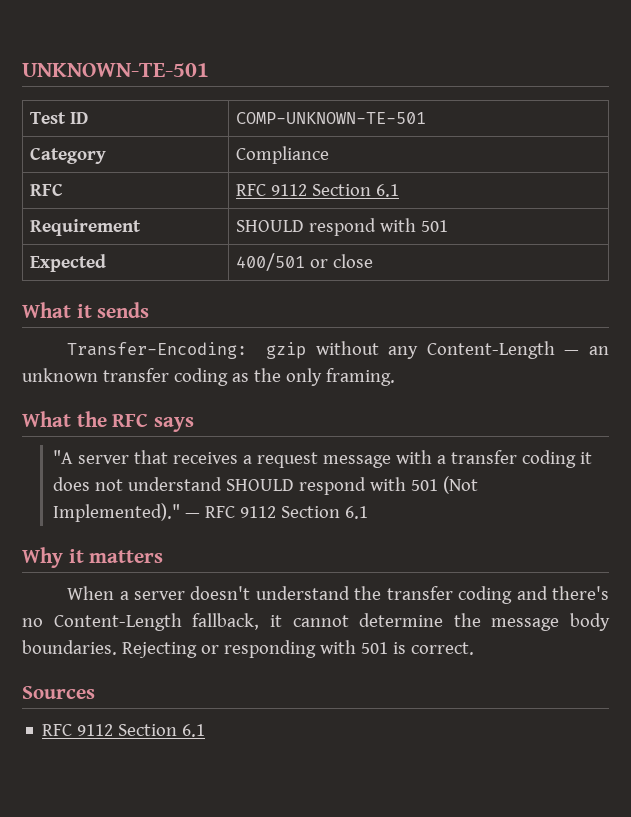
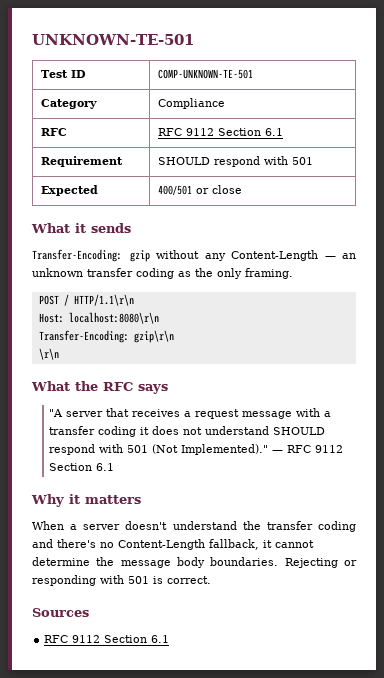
(395, 377) none -> [38,294,134,306] [38,312,159,324] [38,330,174,343] [38,348,59,360] // POST / HTTP/1.1\r\n // Host: localhost:8080\r\n // Transfer-Encoding: gzip\r\n // \r\n

